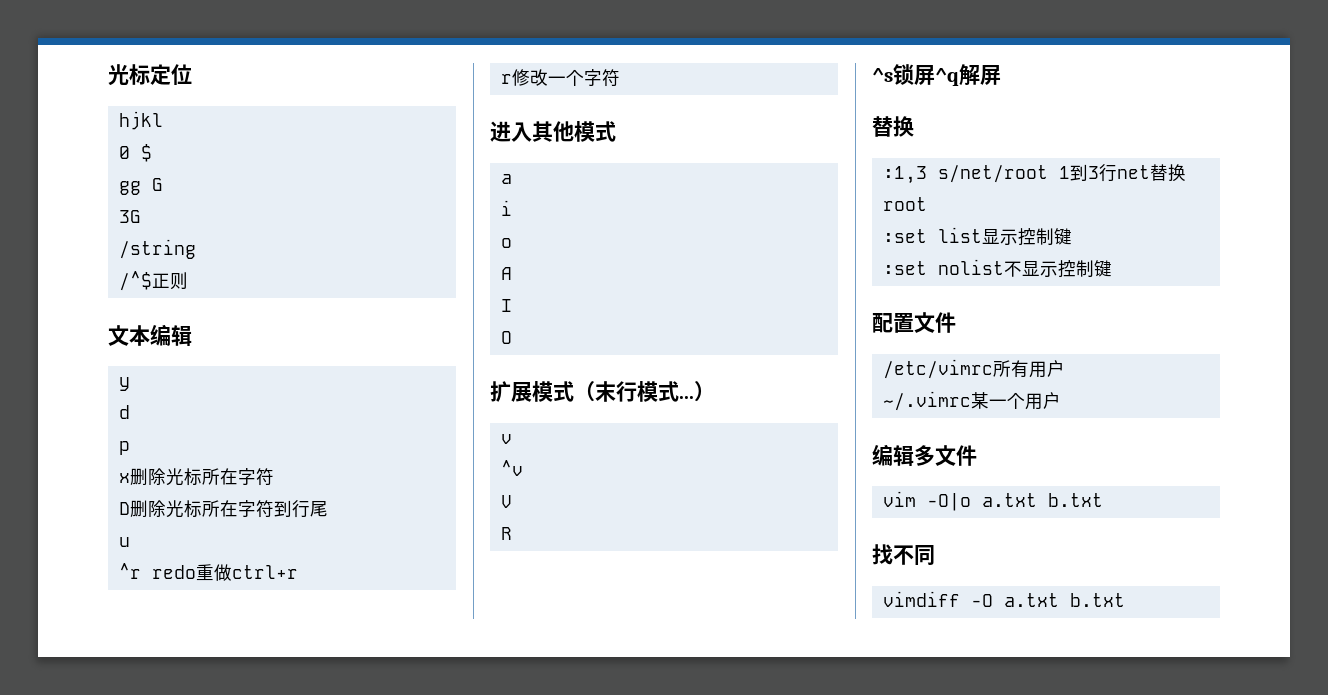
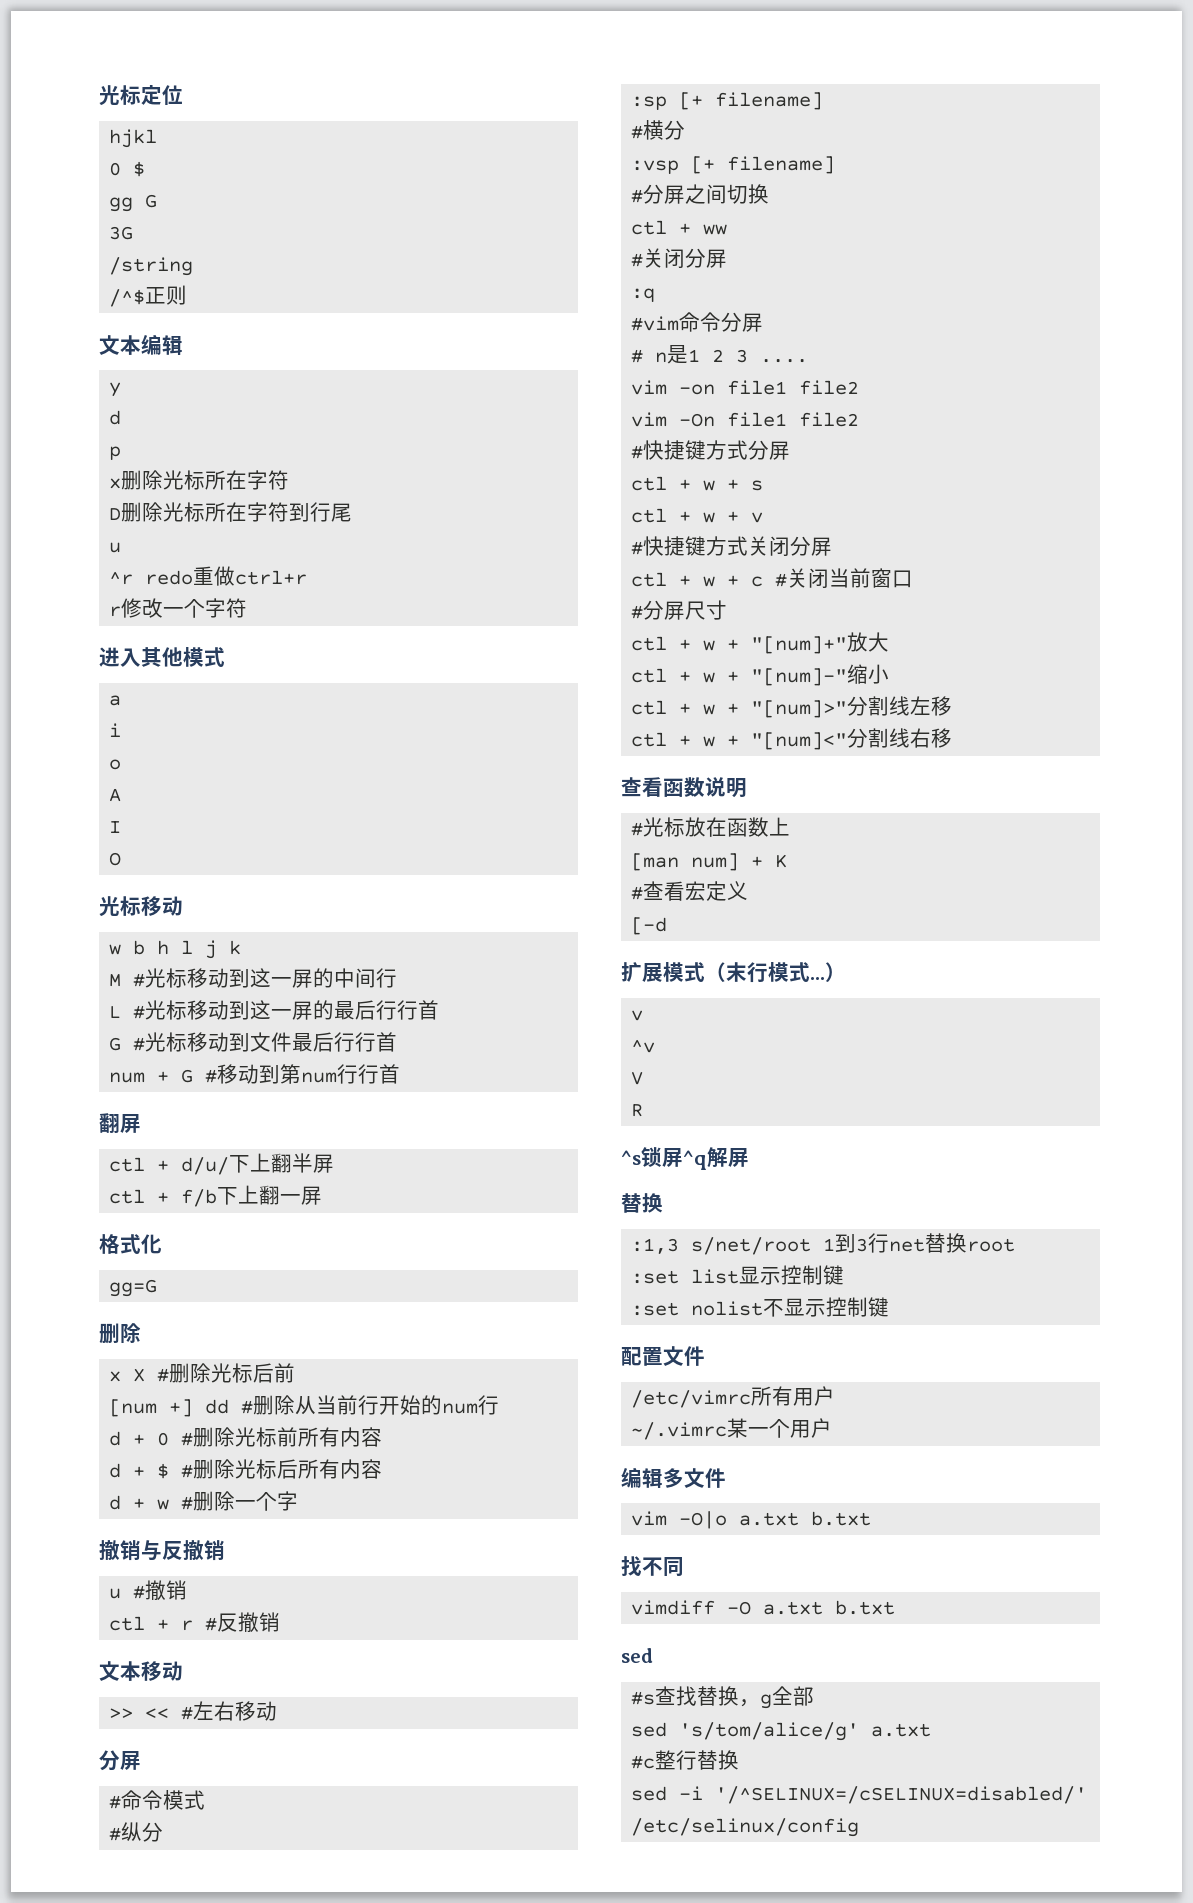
(512, 337) none -> [99,896,183,917] [109,940,242,959] [109,968,398,988] [109,1000,440,1020] [109,1032,398,1052] [109,1064,401,1084] [99,1113,141,1133] [109,1153,335,1175] [109,1185,323,1207] [99,1234,162,1254] [109,1279,158,1297] [99,1323,141,1344] [109,1363,296,1383] [109,1395,500,1417] [109,1427,383,1447] [109,1459,383,1479] [109,1491,299,1511] [99,1540,225,1561] [109,1580,188,1601] [109,1612,281,1633] [99,1661,183,1681] [109,1701,278,1721] [99,1750,141,1771] [109,1790,206,1810] [109,1822,164,1842] [631,92,824,110] [631,120,686,140] [631,156,836,174] [631,184,770,204] [631,220,728,235] [631,248,728,269] [631,288,656,302] [631,312,764,332] [631,345,809,364] [631,380,860,395] [631,412,860,427] [631,440,791,460] [631,476,764,491] [631,508,764,523] [631,536,833,557] [631,568,914,589] [631,600,728,620] [631,632,890,654] [631,664,890,686] [631,696,953,718] [631,728,953,750] [621,777,747,798] [631,817,791,837] [631,853,788,871] [631,881,749,901] [631,917,668,935] // 光标移动 // w b h l j k // M #光标移动到这一屏的中间行 // L #光标移动到这一屏的最后行行首 // G #光标移动到文件最后行行首 // num + G #移动到第num行行首 // 翻屏 // ctl + d/u/下上翻半屏 // ctl + f/b下上翻一屏 // 格式化 // gg=G // 删除 // x X #删除光标后前 // [num +] dd #删除从当前行开始的num行 // d + 0 #删除光标前所有内容 // d + $ #删除光标后所有内容 // d + w #删除一个字 // 撤销与反撤销 // u #撤销 // ctl + r #反撤销 // 文本移动 // >> << #左右移动 // 分屏 // #命令模式 // #纵分 // :sp [+ filename] // #横分 // :vsp [+ filename] // #分屏之间切换 // ctl + ww // #关闭分屏 // :q // #vim命令分屏 // # n是1 2 3 .... // vim -on file1 file2 // vim -On file1 file2 // #快捷键方式分屏 // ctl + w + s // ctl + w + v // #快捷键方式关闭分屏 // ctl + w + c #关闭当前窗口 // #分屏尺寸 // ctl + w + "[num]+"放大 // ctl + w + "[num]-"缩小 // ctl + w + "[num]>"分割线左移 // ctl + w + "[num]<"分割线右移 // 查看函数说明 // #光标放在函数上 // [man num] + K // #查看宏定义 // [-d
(1125, 600) none -> [621,1648,653,1663] [631,1686,815,1709] [631,1722,932,1741] [631,1750,740,1770] [631,1786,1088,1804] [631,1818,860,1837] // sed // #s查找替换，g全部 // sed 's/tom/alice/g' a.txt // #c整行替换 // sed -i '/^SELINUX=/cSELINUX=disabled/' /etc/selinux/config

